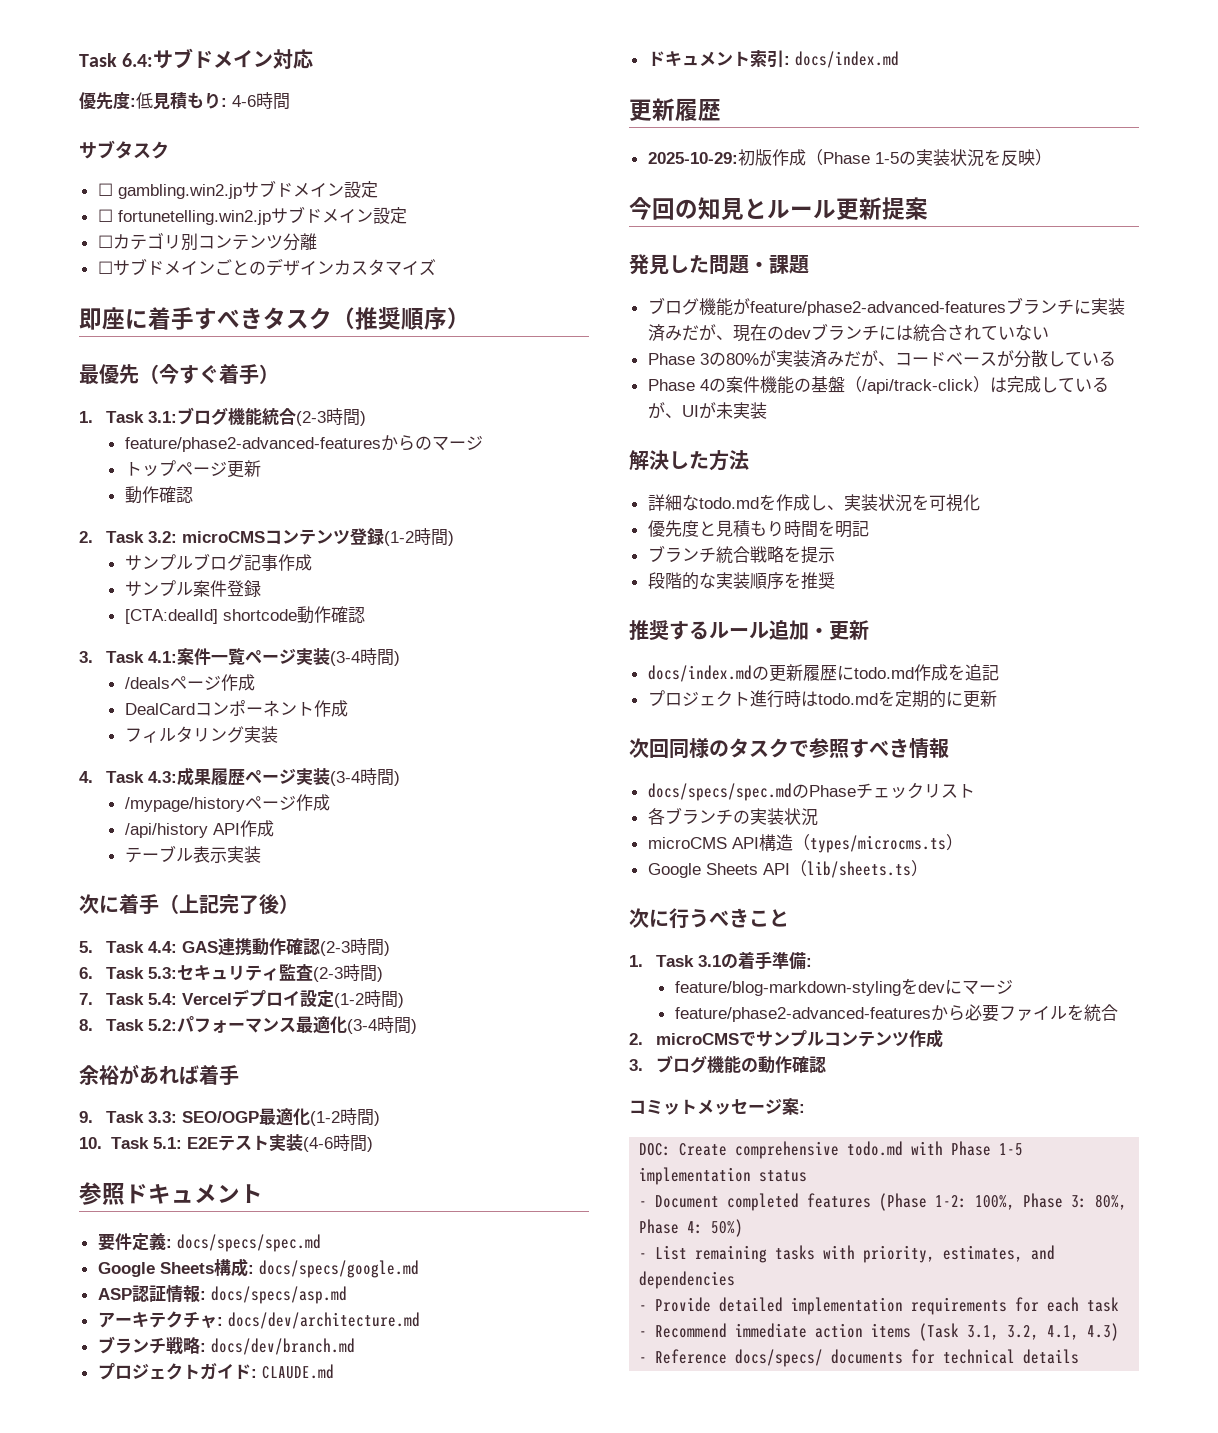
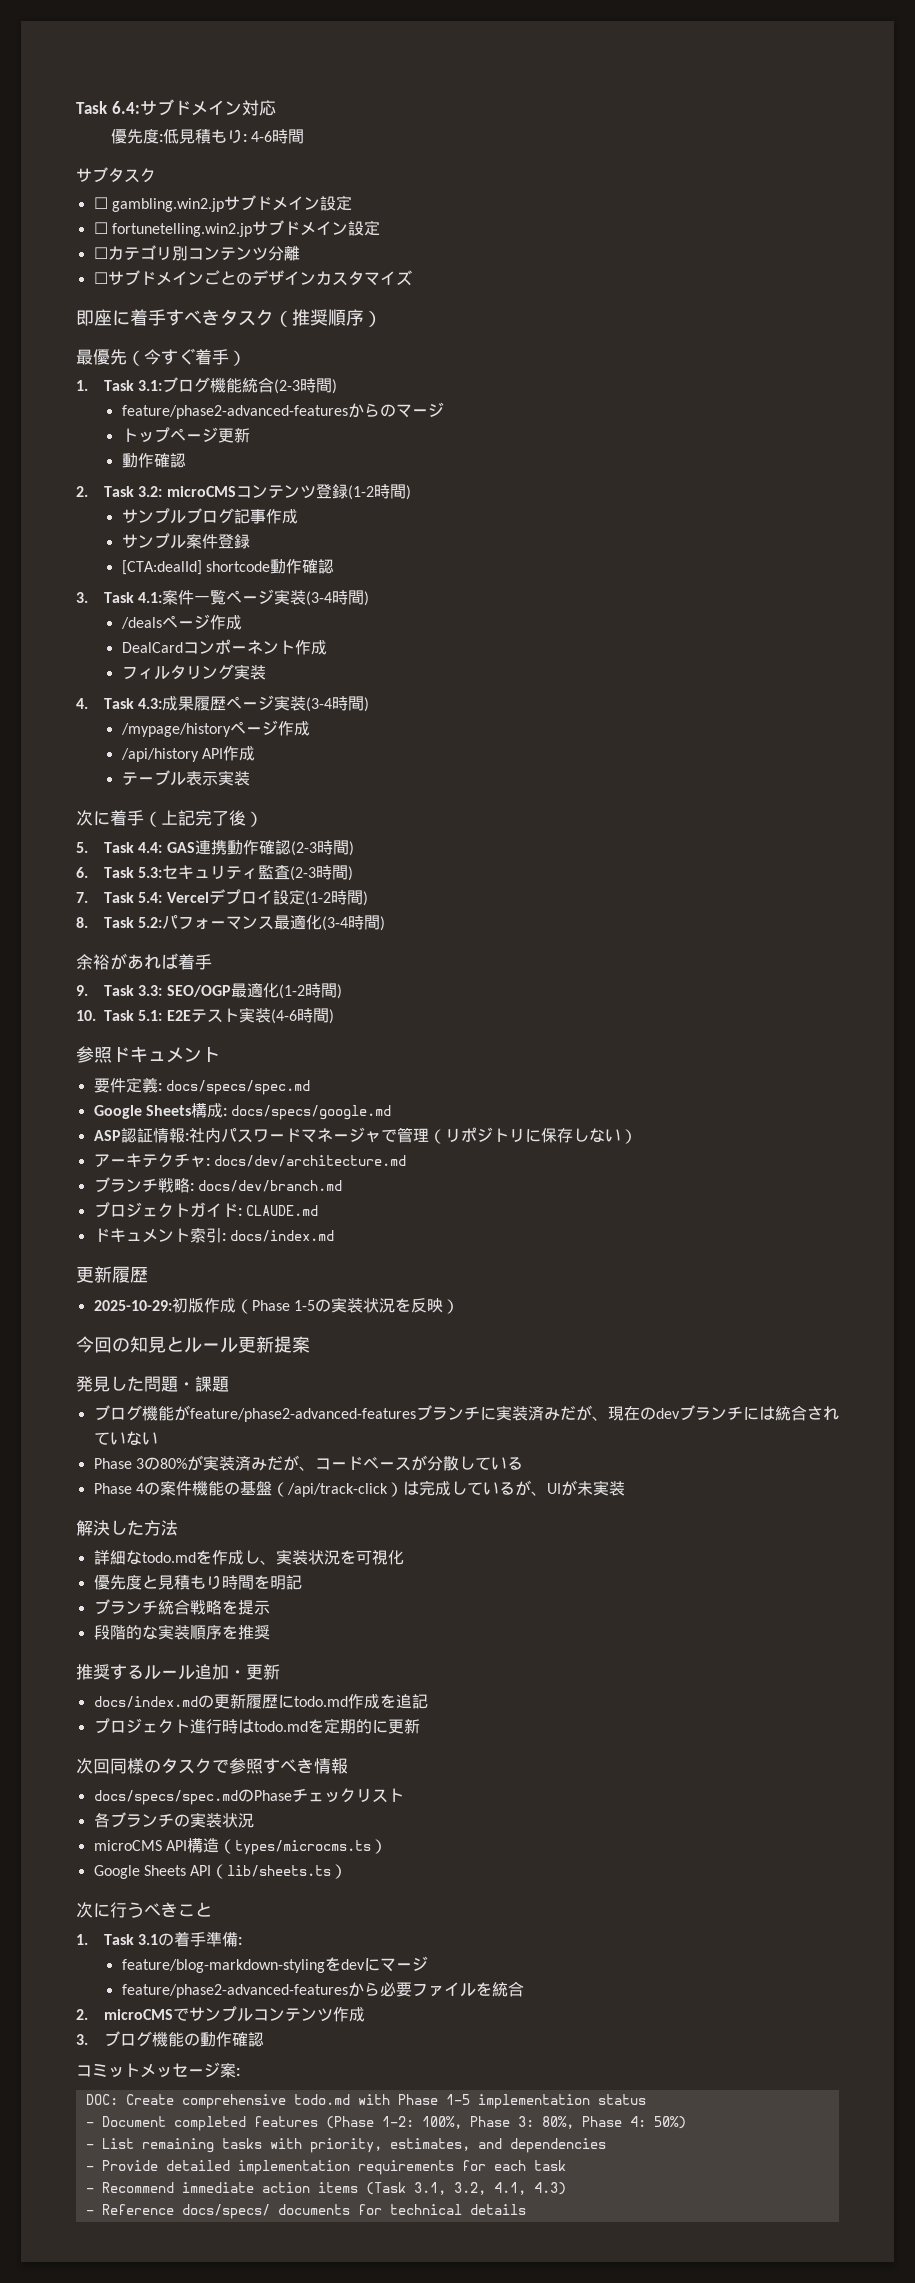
[210,1286,347,1304] docs/specs/asp.md -> [188,1127,637,1144] 社内パスワードマネージャで管理（リポジトリに保存しない）

